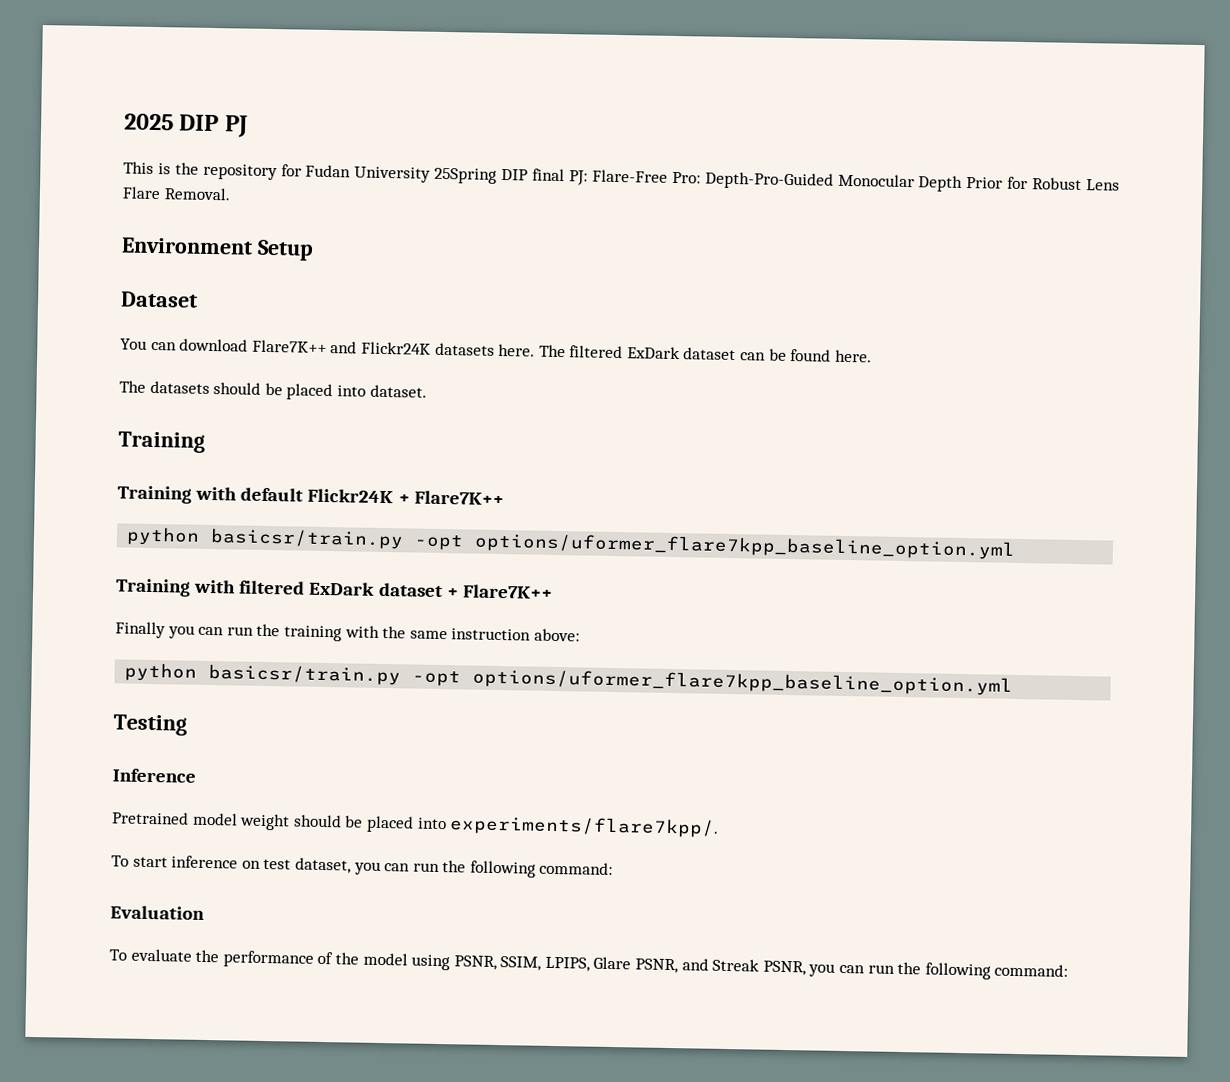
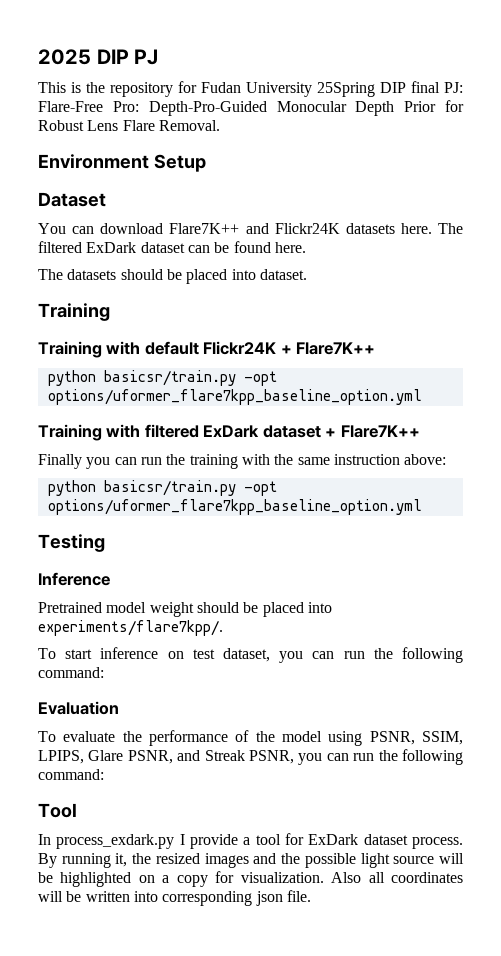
(1069, 970) none -> [38,803,77,818] [38,833,463,849] [38,853,465,868] [38,871,464,887] [38,890,311,906] // Tool // In process_exdark.py I provide a tool for ExDark dataset process. By running it, the resized images and the possible light source will be highlighted on a copy for visualization. Also all coordinates will be written into corresponding json file.

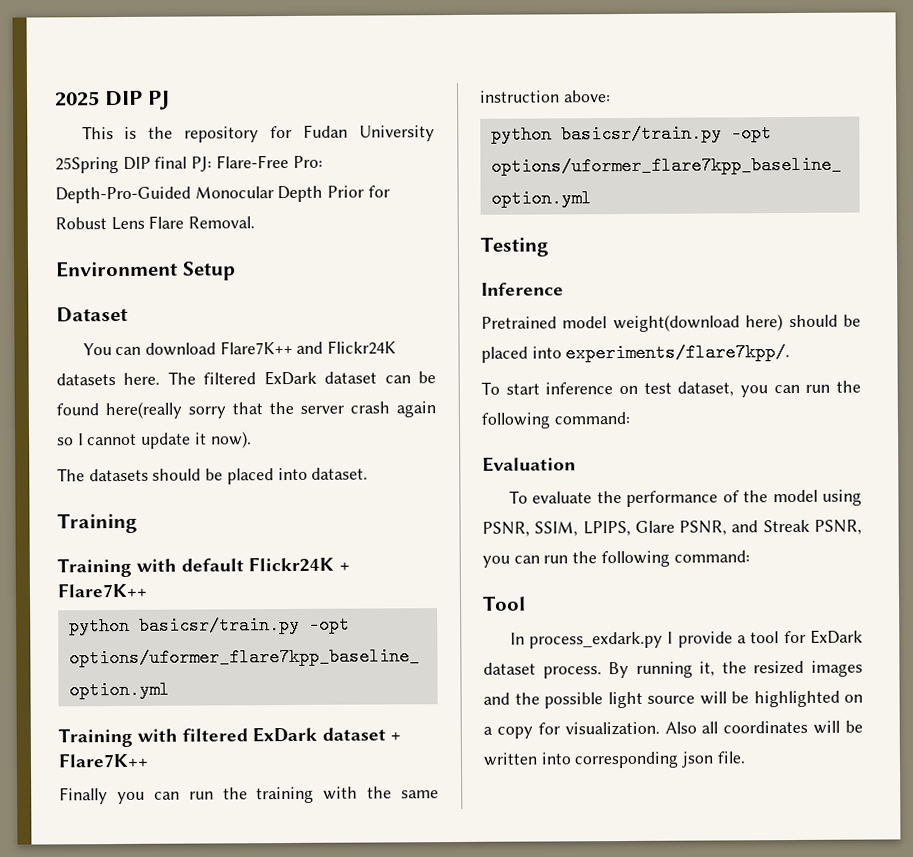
[274,242,306,253] here. -> [105,401,436,420] [57,431,252,449] here(really sorry that the server crash again so I cannot update it now).
[149,602,194,617] weight -> [612,314,784,333] weight(download here)

